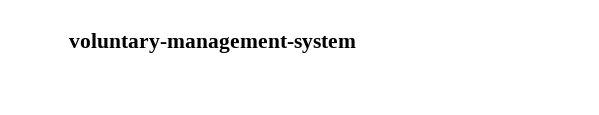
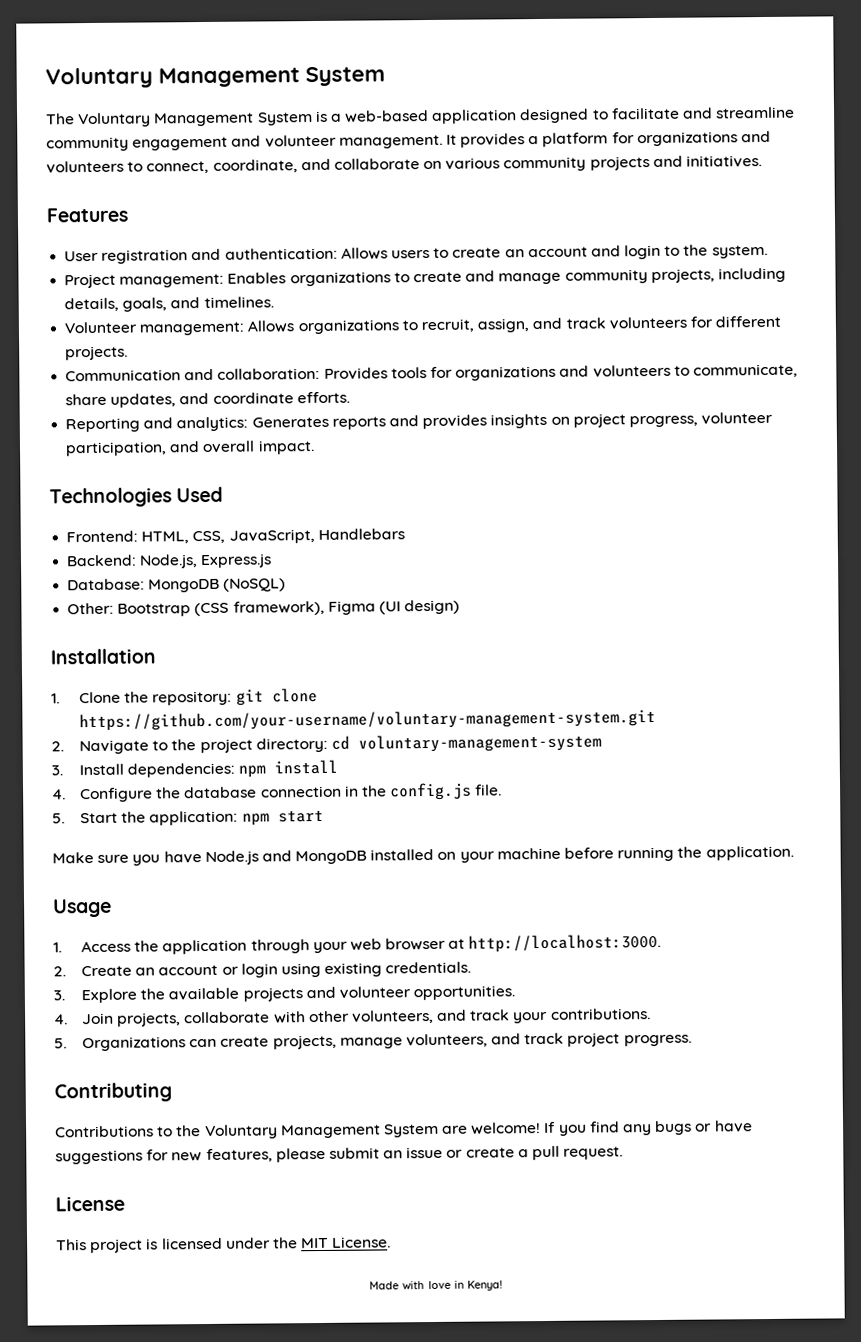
[69,33,356,53] voluntary-management-system -> [45,66,385,89] [46,106,796,128] [46,130,772,152] [46,155,763,174] [46,207,128,223] [64,244,768,264] [64,267,786,289] [64,296,274,312] [64,315,782,336] [65,345,129,361] [65,363,798,382] [65,391,350,408] [65,411,774,433] [65,440,315,457] [49,486,224,508] [66,528,405,544] [66,553,273,569] [67,578,287,593] [67,599,461,617] [50,648,156,665] [51,688,318,706] [78,709,656,732] [51,733,602,755] [51,759,339,778] [52,782,503,803] [52,809,324,826] [52,845,794,866] [53,898,112,918] [53,933,662,955] [53,961,472,978] [53,985,516,1004] [54,1008,651,1027] [54,1032,692,1052] [54,1082,172,1103] [55,1120,753,1140] [55,1145,624,1165] [55,1195,125,1212] [56,1236,392,1254] [369,1280,503,1291] Voluntary Management System // The Voluntary Management System is a web-based application designed to facilitate and streamline community engagement and volunteer management. It provides a platform for organizations and volunteers to connect, coordinate, and collaborate on various community projects and initiatives. // Features // User registration and authentication: Allows users to create an account and login to the system. // Project management: Enables organizations to create and manage community projects, including details, goals, and timelines. // Volunteer management: Allows organizations to recruit, assign, and track volunteers for different projects. // Communication and collaboration: Provides tools for organizations and volunteers to communicate, share updates, and coordinate efforts. // Reporting and analytics: Generates reports and provides insights on project progress, volunteer participation, and overall impact. // Technologies Used // Frontend: HTML, CSS, JavaScript, Handlebars // Backend: Node.js, Express.js // Database: MongoDB (NoSQL) // Other: Bootstrap (CSS framework), Figma (UI design) // Installation // 1. Clone the repository: git clone https://github.com/your-username/voluntary-management-system.git // 2. Navigate to the project directory: cd voluntary-management-system // 3. Install dependencies: npm install // 4. Configure the database connection in the config.js file. // 5. Start the application: npm start // Make sure you have Node.js and MongoDB installed on your machine before running the application. // Usage // 1. Access the application through your web browser at http://localhost:3000. // 2. Create an account or login using existing credentials. // 3. Explore the available projects and volunteer opportunities. // 4. Join projects, collaborate with other volunteers, and track your contributions. // 5. Organizations can create projects, manage volunteers, and track project progress. // Contributing // Contributions to the Voluntary Management System are welcome! If you find any bugs or have suggestions for new features, please submit an issue or create a pull request. // License // This project is licensed under the MIT License. // Made with love in Kenya!

